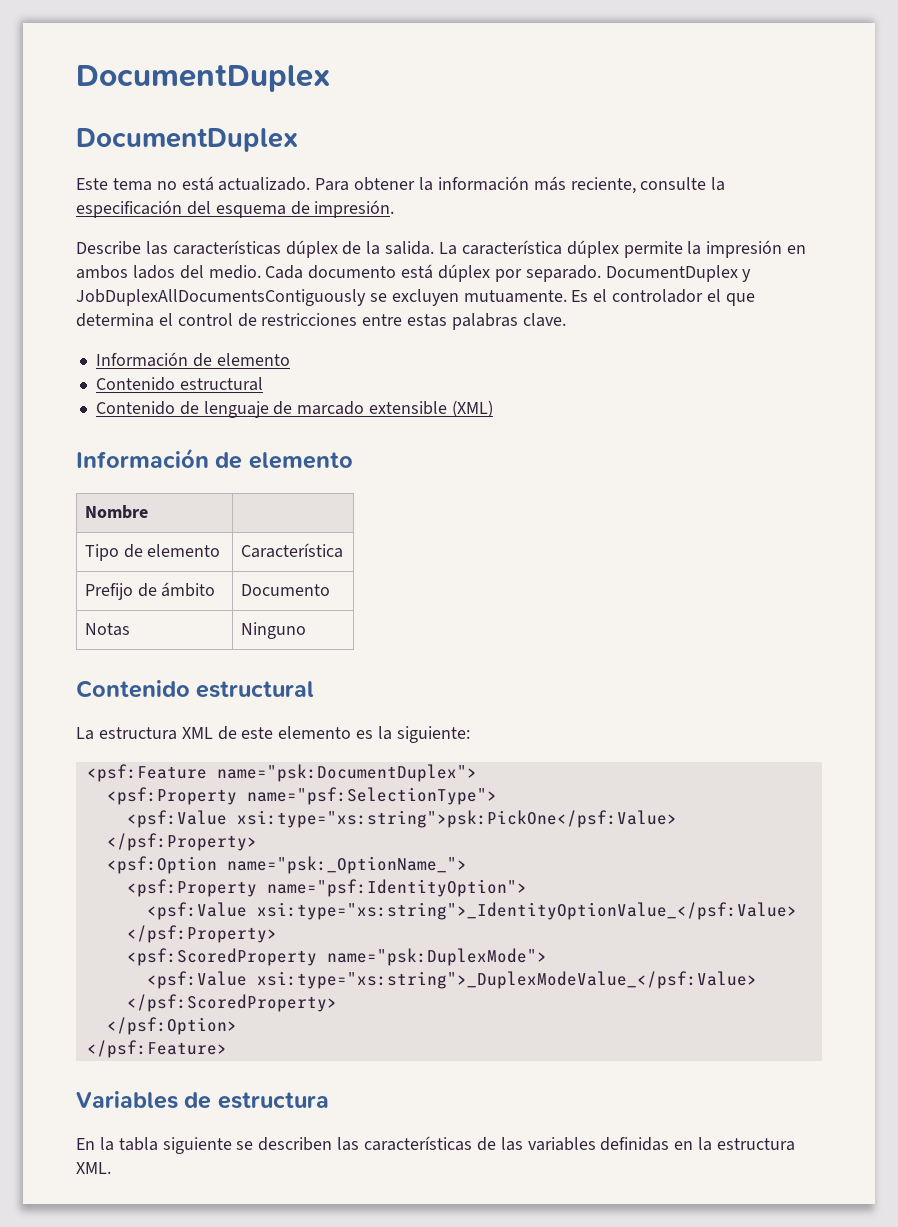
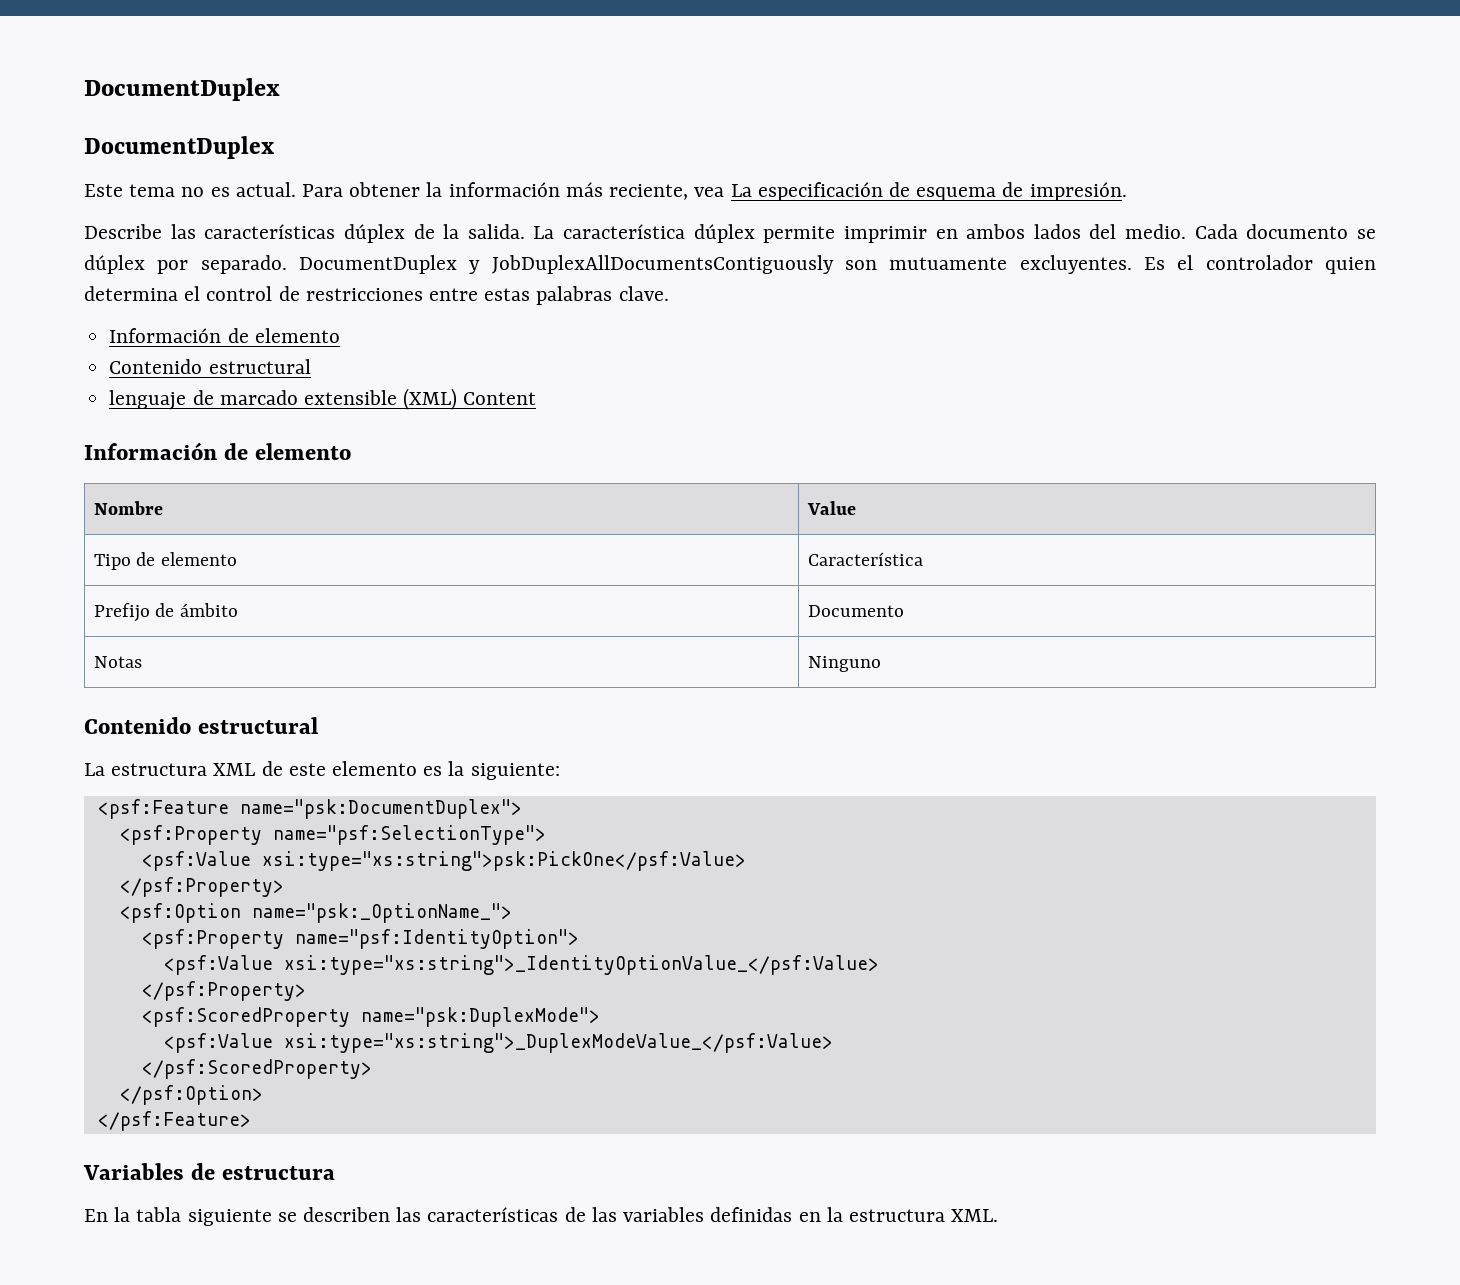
[181,176,311,191] está actualizado. -> [210,182,296,197] es actual.
[640,177,726,191] [76,200,211,218] consulte la especificación del -> [694,182,910,201] vea La especificación de
[687,240,783,258] la impresión -> [843,226,927,243] imprimir
[401,264,434,279] está -> [1357,229,1376,239] se
[369,289,567,306] se excluyen mutuamente. -> [845,255,1132,274] son mutuamente excluyentes.
[707,289,755,306] el que -> [1324,257,1376,274] quien
[95,401,199,415] Contenido de -> (311, 366) none
(493, 408) none -> [463,392,537,405] Content
(148, 512) none -> [806,501,856,515] Value

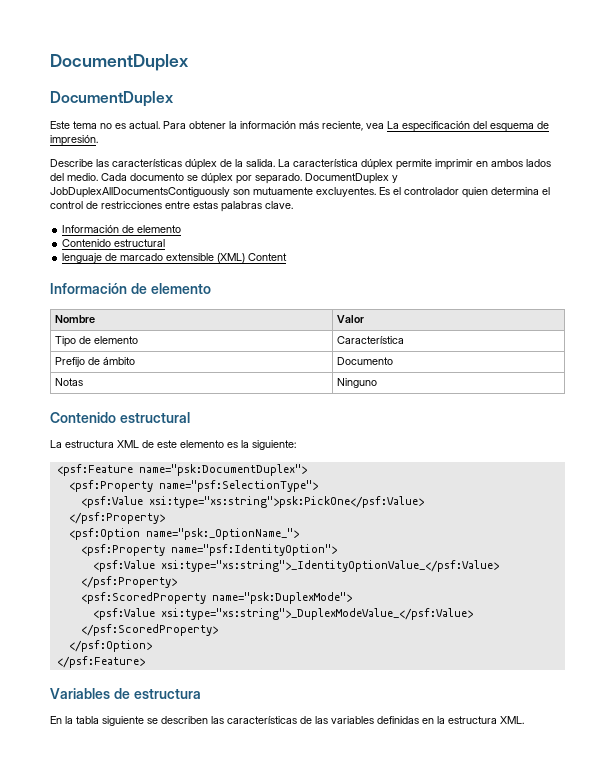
[888,182,910,197] de -> [473,121,487,129] del
[806,501,856,515] Value -> [337,315,365,323] Valor

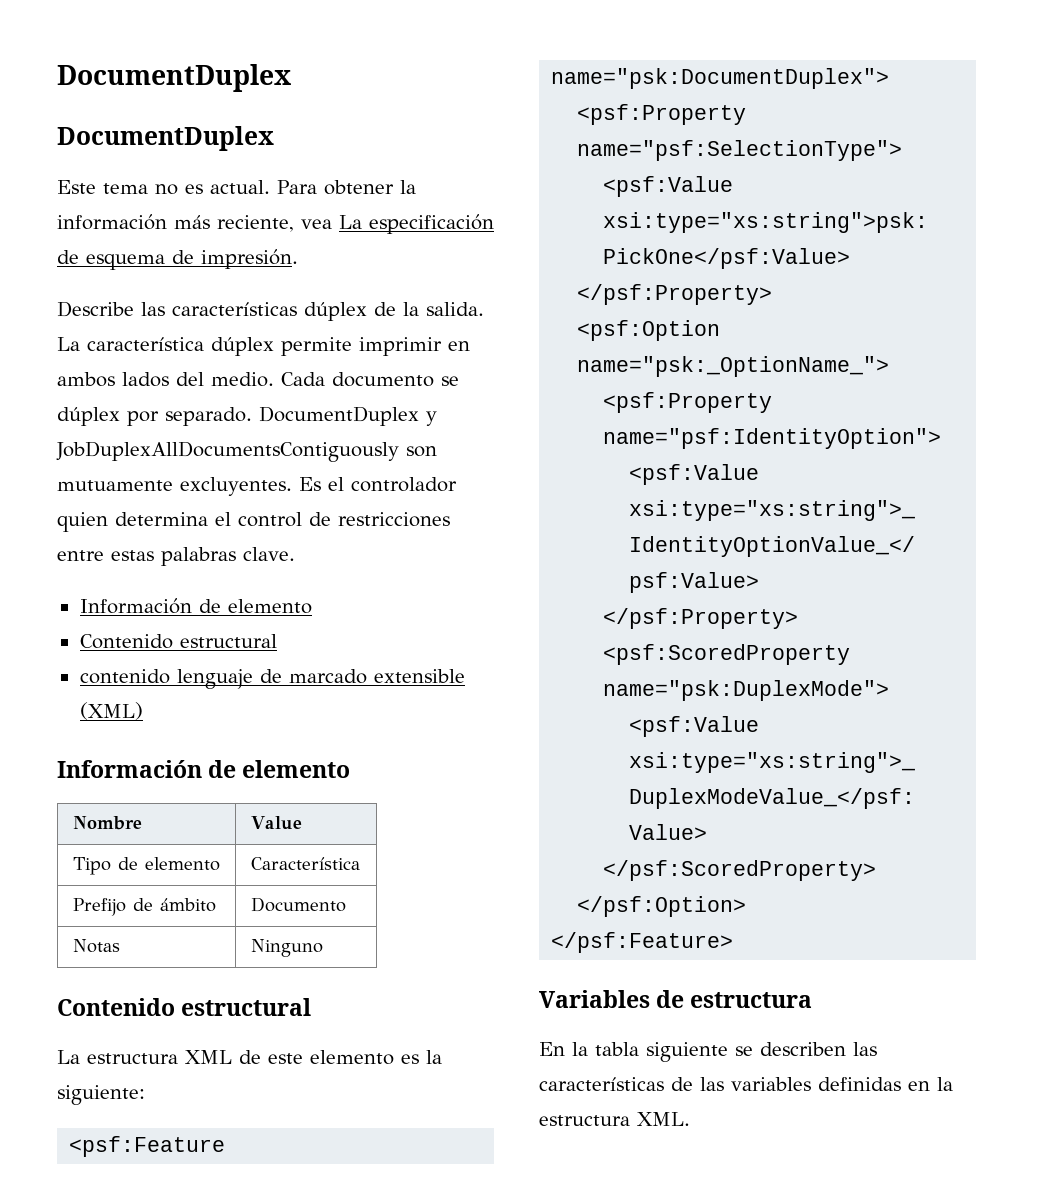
[473,121,487,129] del -> [57,250,79,264] de
(166, 243) none -> [79,669,170,684] contenido
[248,253,288,261] Content -> (143, 711) none
[337,315,365,323] Valor -> [250,816,302,830] Value

